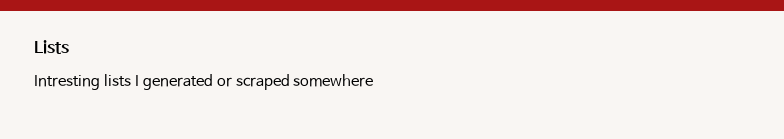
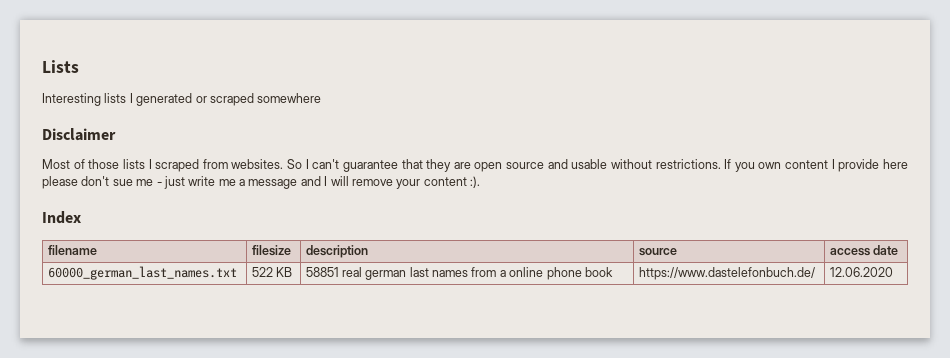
[34,75,100,90] Intresting -> [42,93,101,106] Interesting
(374, 80) none -> [42,128,116,141] [42,159,909,172] [42,176,480,189] [42,211,81,224] [47,245,97,255] [251,245,291,256] [305,245,368,258] [638,248,677,256] [829,245,898,256] [47,266,237,280] [251,267,292,277] [305,267,613,280] [638,267,815,280] [829,267,893,277] // Disclaimer // Most of those lists I scraped from websites. So I can't guarantee that they are open source and usable without restrictions. If you own content I provide here please don't sue me - just write me a message and I will remove your content :). // Index // filename | filesize | description | source | access date // 60000_german_last_names.txt | 522 KB | 58851 real german last names from a online phone book | https://www.dastelefonbuch.de/ | 12.06.2020

